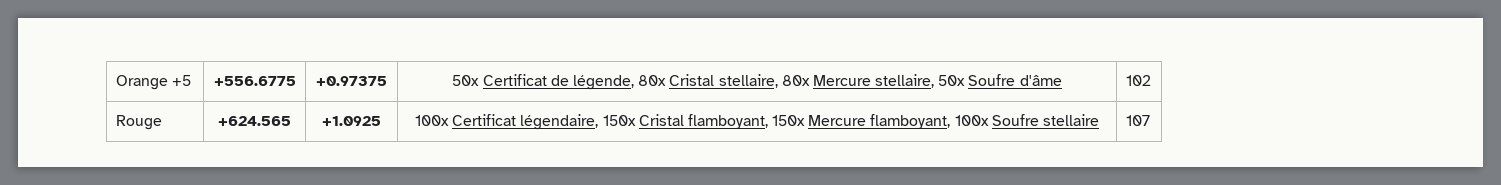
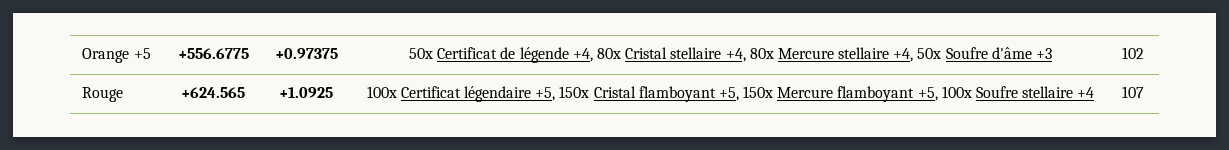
[572,74,935,90] légende, 80x Cristal stellaire, 80x Mercure stellaire, -> [519,47,914,63] légende +4, 80x Cristal stellaire +4, 80x Mercure stellaire +4,
(1062, 80) none -> [1035,48,1052,59] +3
[520,114,951,130] légendaire, 150x Cristal flamboyant, 150x Mercure flamboyant, -> [463,86,938,102] légendaire +5, 150x Cristal flamboyant +5, 150x Mercure flamboyant +5,
(1100, 120) none -> [1077,87,1095,98] +4

